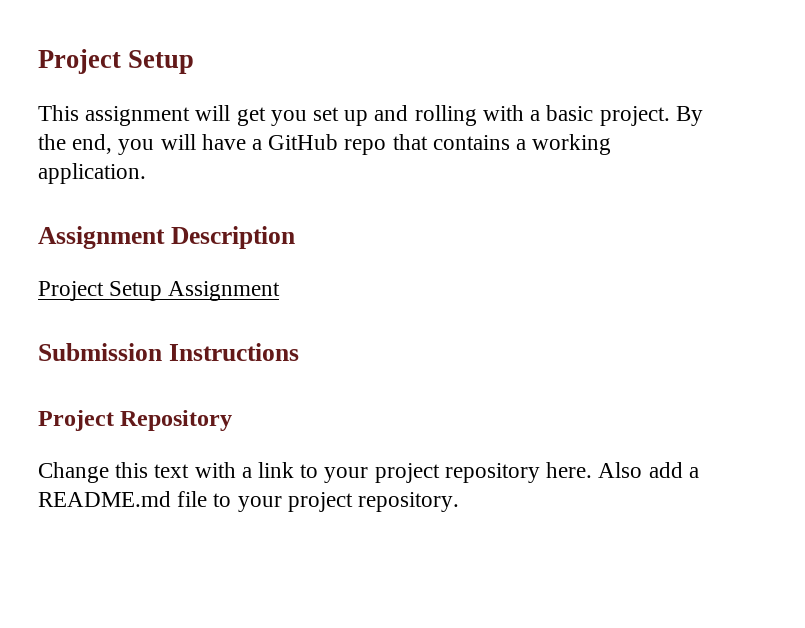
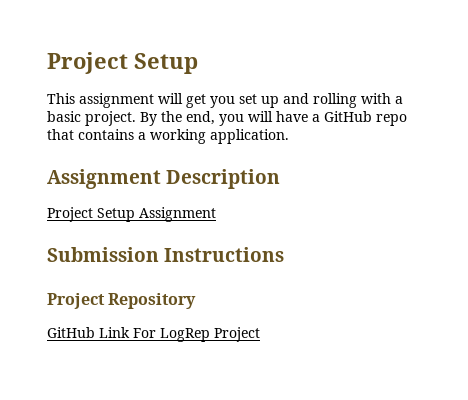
[38,462,699,483] [38,491,460,512] Change this text with a link to your project repository here. Also add a README.md file to your project repository. -> [47,327,260,342] GitHub Link For LogRep Project

